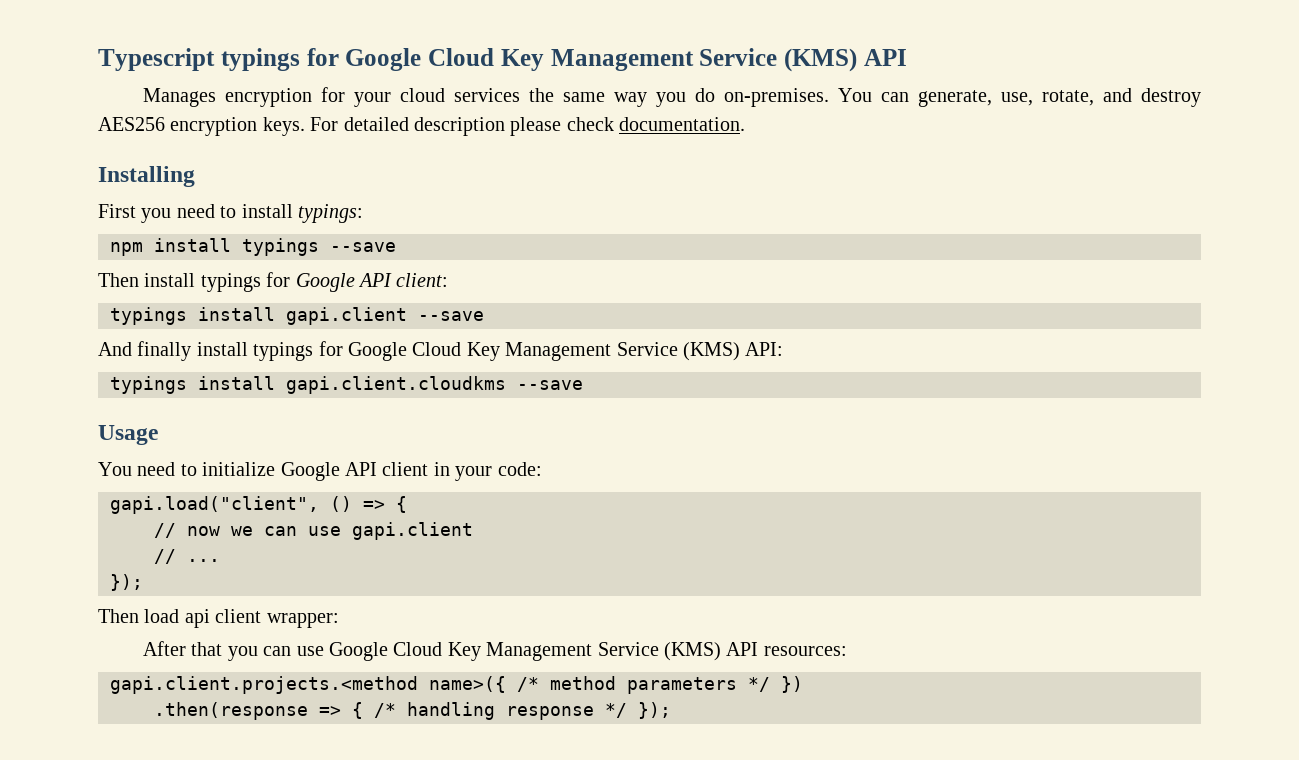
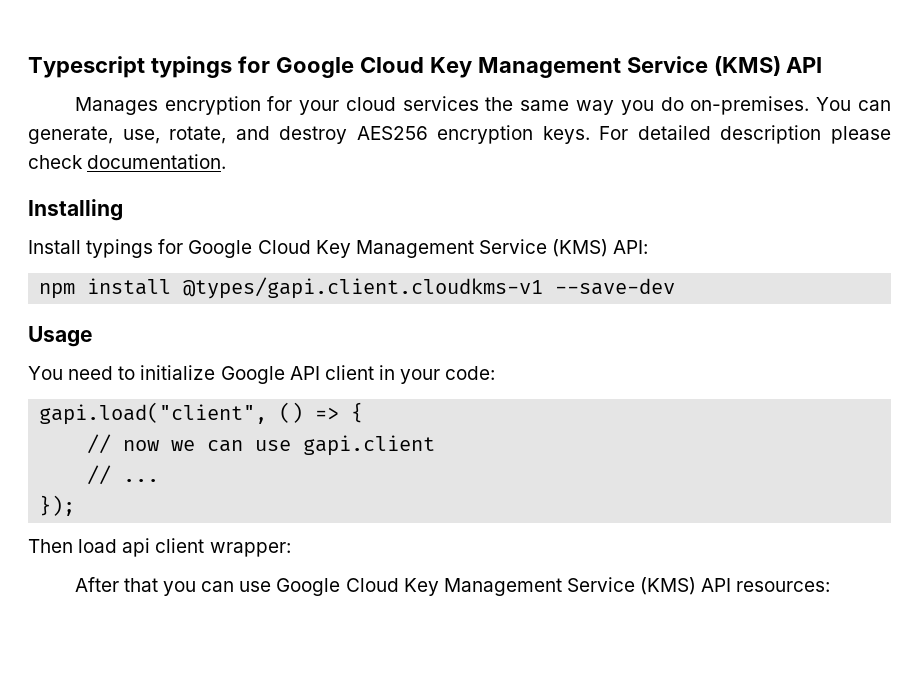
[98,204,363,223] [110,238,396,256] [98,272,449,292] [110,307,484,325] [98,341,248,361] First you need to install typings: // npm install typings --save // Then install typings for Google API client: // typings install gapi.client --save // And finally install -> [28,240,81,254] Install
[110,376,583,394] typings install gapi.client.cloudkms --save -> [39,277,676,299] npm install @types/gapi.client.cloudkms-v1 --save-dev
[110,676,803,694] [154,702,671,720] // gapi.client.projects.<method name>({ /* method parameters */ }) // .then(response => { /* handling response */ }); -> (831, 586) none

